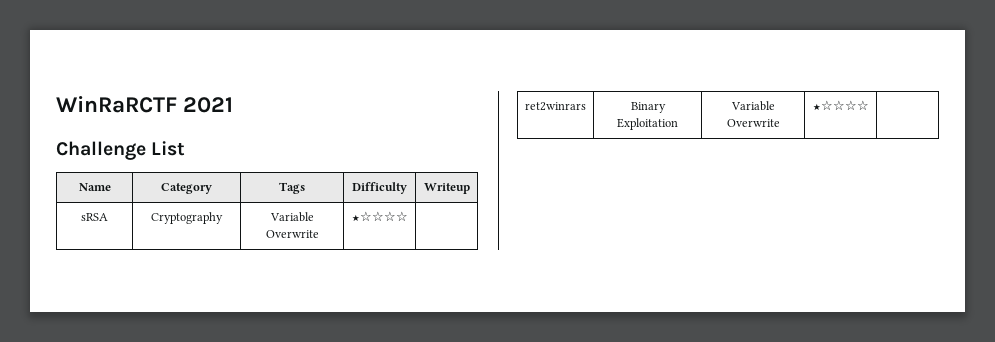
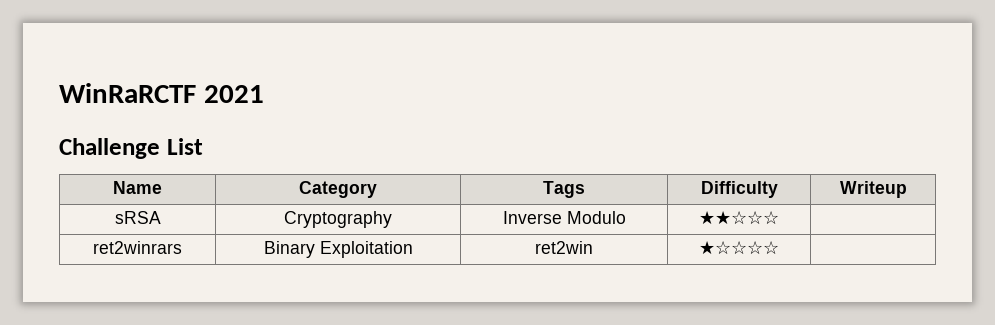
[269,212,314,222] [265,230,319,238] [351,211,408,222] Variable Overwrite | ★☆☆☆☆ -> [502,211,626,224] [699,210,779,225] Inverse Modulo | ★★☆☆☆
[730,101,775,111] [726,119,780,127] Variable Overwrite -> [535,241,593,254] ret2win

